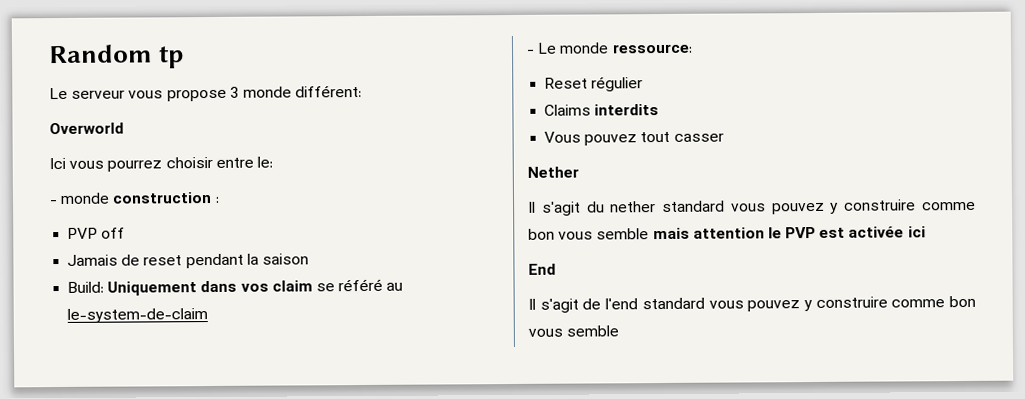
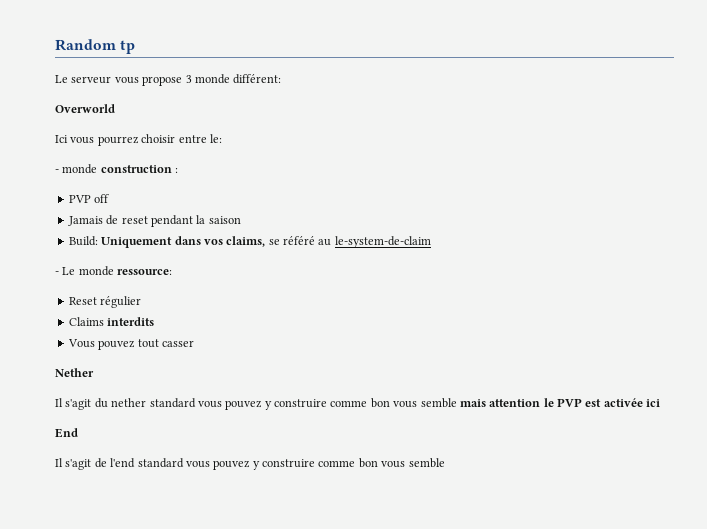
[271,280,313,292] claim -> [226,236,266,247] claims,

